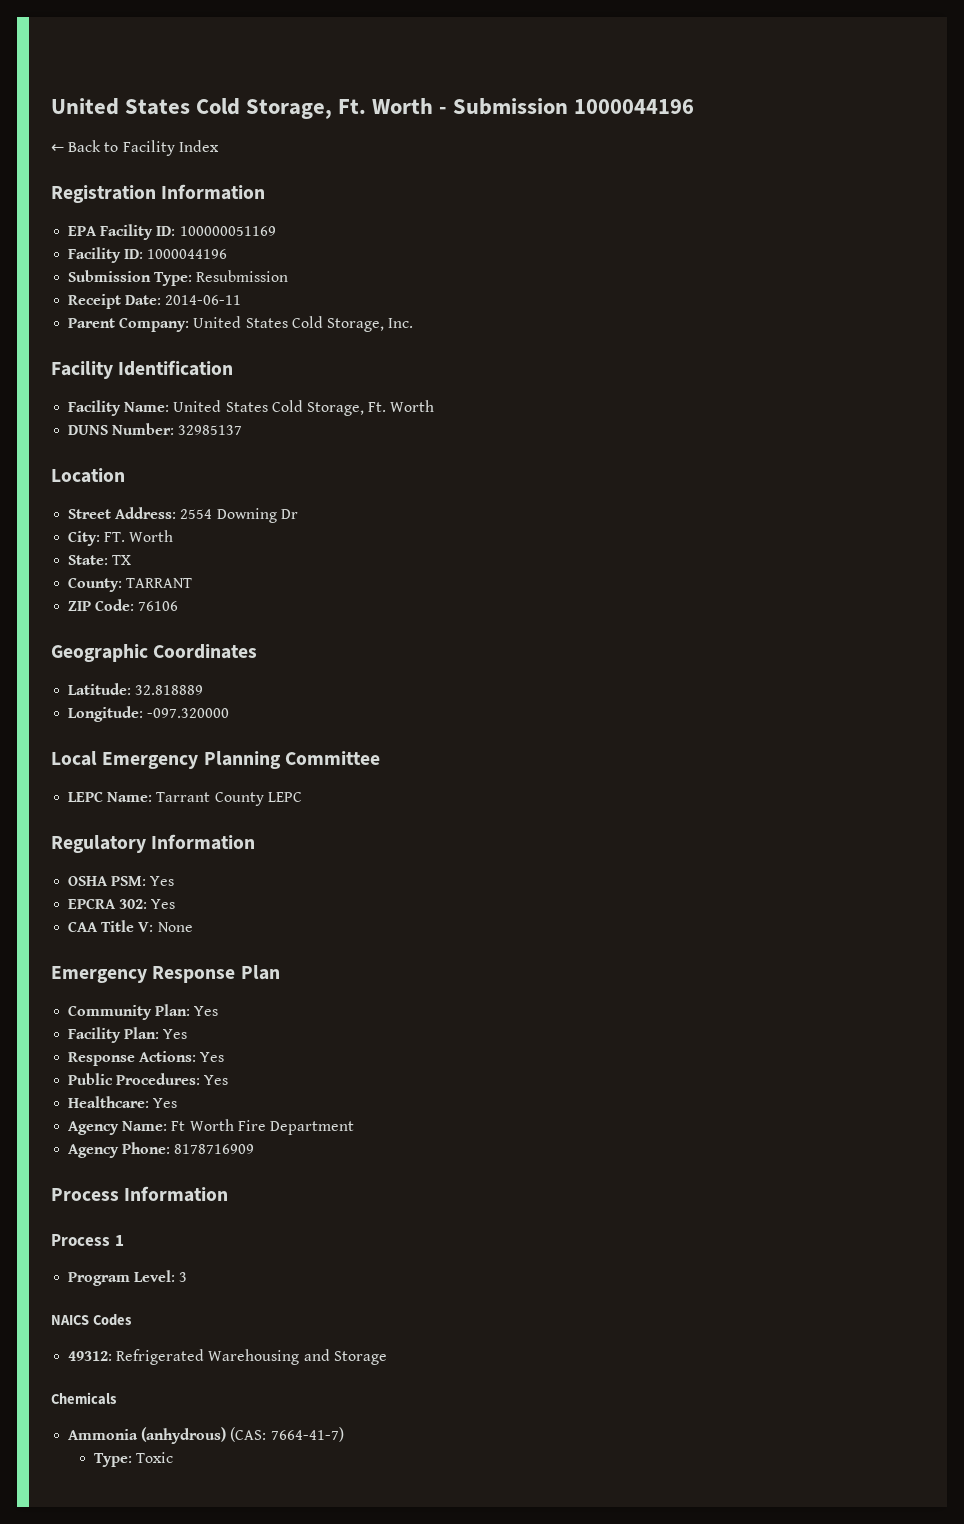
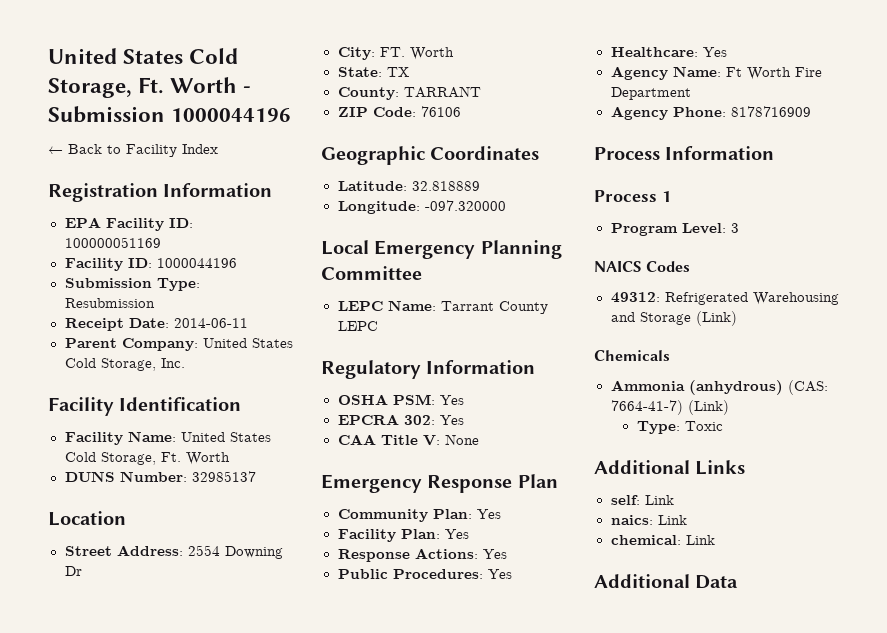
(387, 1358) none -> [695,311,737,326] (Link)
(344, 1434) none -> [687,400,729,415] (Link)
(173, 1457) none -> [594,460,746,475] [610,495,674,505] [610,515,687,525] [610,535,715,545] [594,574,739,589] // Additional Links // self: Link // naics: Link // chemical: Link // Additional Data

